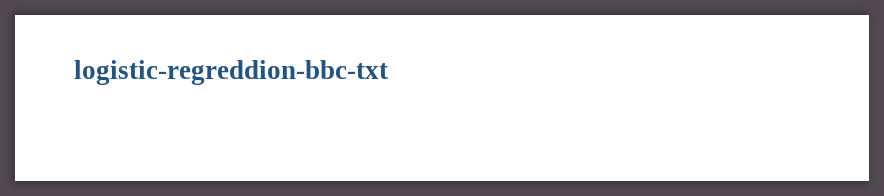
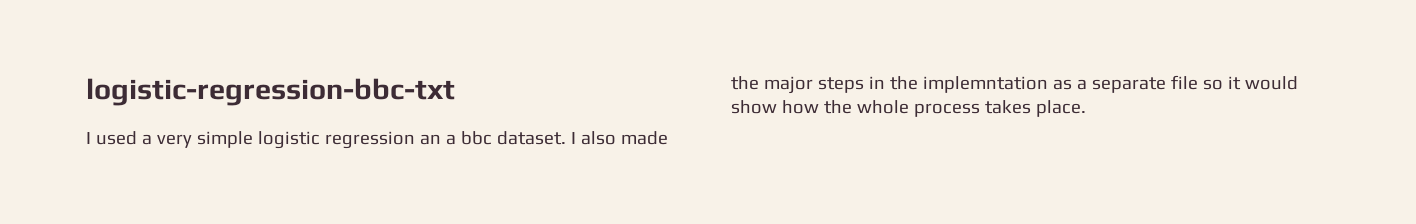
[74,60,388,85] logistic-regreddion-bbc-txt -> [86,78,455,106] [86,131,668,149] [731,75,1298,94] [731,100,1086,117] logistic-regression-bbc-txt // I used a very simple logistic regression an a bbc dataset. I also made the major steps in the implemntation as a separate file so it would show how the whole process takes place.

